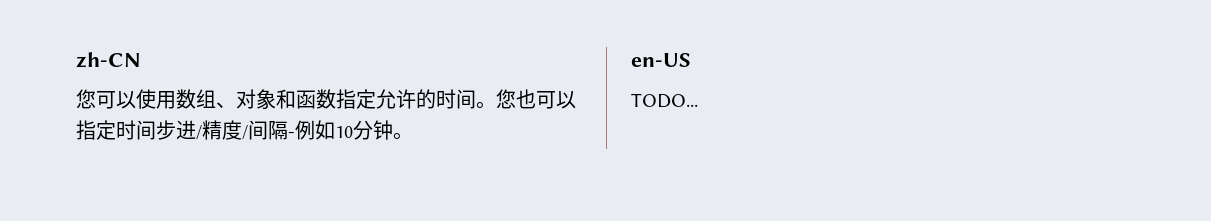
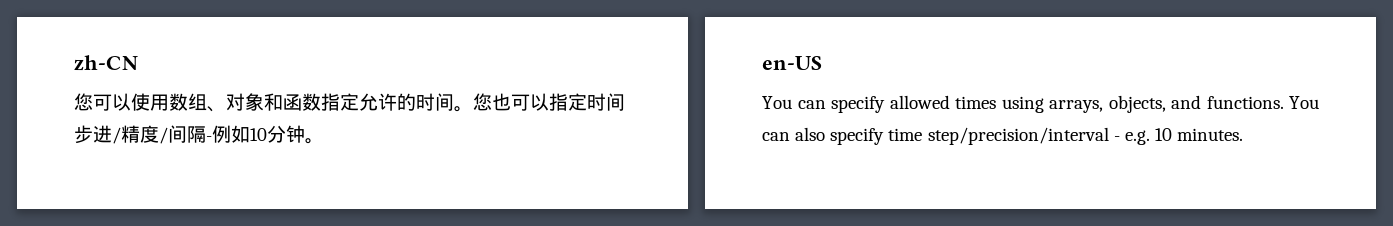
[631,93,698,108] TODO... -> [762,95,1319,113] [762,127,1244,145] You can specify allowed times using arrays, objects, and functions. You can also specify time step/precision/interval - e.g. 10 minutes.

